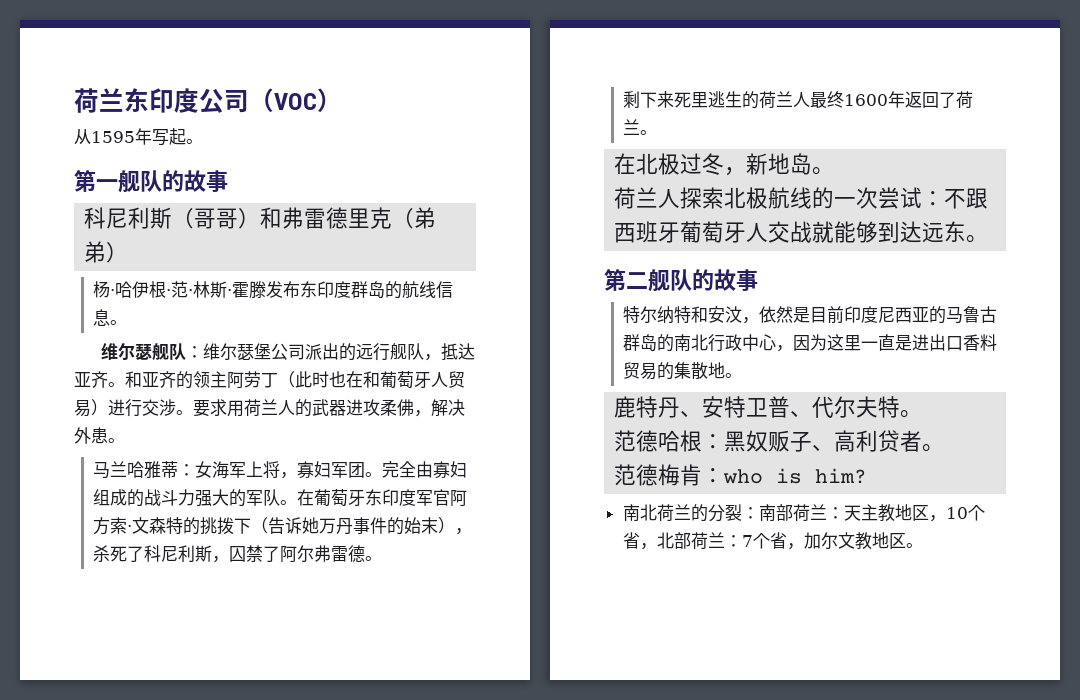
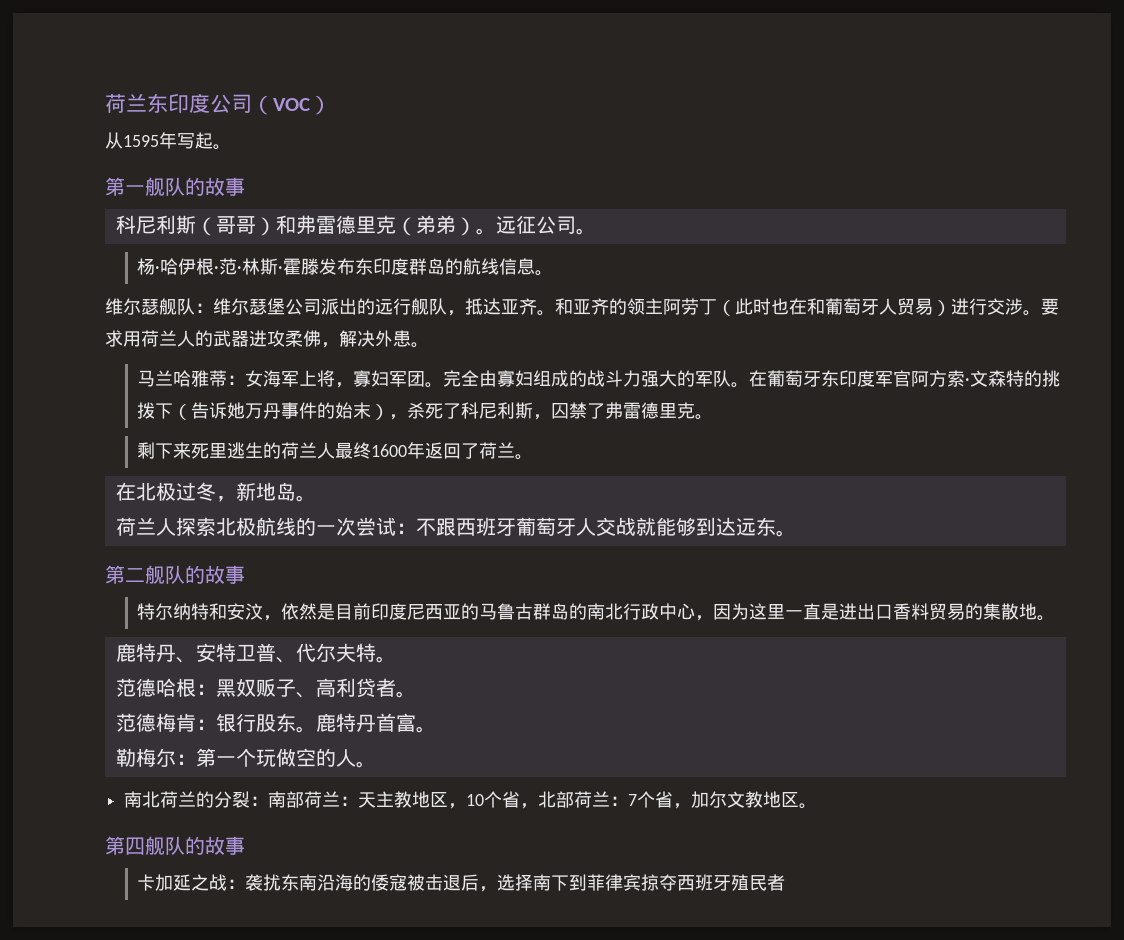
(129, 252) none -> [475,215,596,235] 。远征公司。
[279,545,365,563] 阿尔弗雷德 -> [605,402,696,419] 弗雷德里克
[723,468,868,484] who is him? -> [215,713,436,733] [115,748,376,768] 银行股东。鹿特丹首富。 // 勒梅尔：第一个玩做空的人。
(923, 545) none -> [105,836,245,855] [137,874,786,892] // 第四舰队的故事 // 卡加延之战：袭扰东南沿海的倭寇被击退后，选择南下到菲律宾掠夺西班牙殖民者

